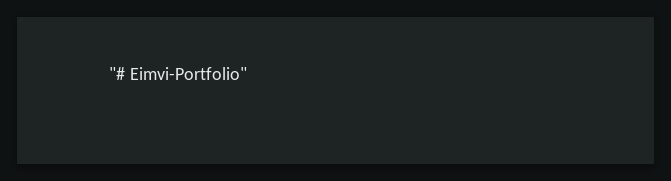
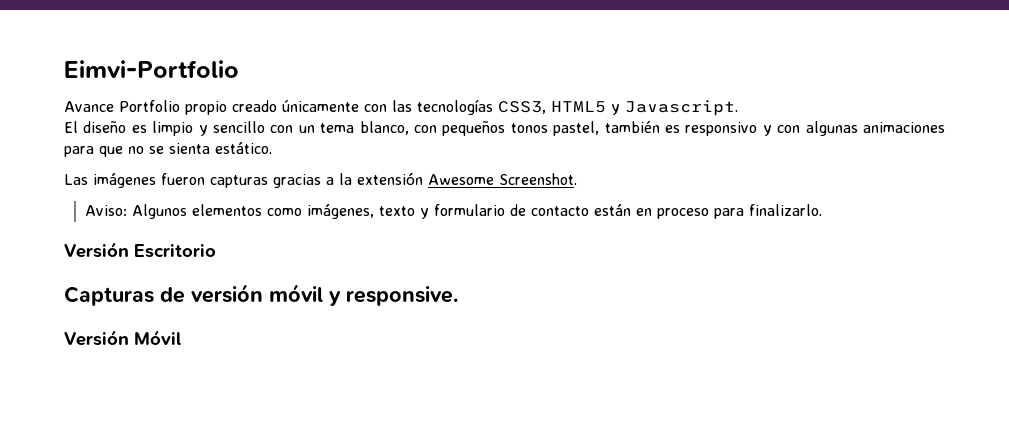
[109,67,247,80] "# Eimvi-Portfolio" -> [64,60,239,78] [64,99,738,116] [64,121,945,136] [64,142,272,157] [64,172,577,188] [84,204,822,219] [64,242,216,258] [64,284,458,306] [64,330,181,346] Eimvi-Portfolio // Avance Portfolio propio creado únicamente con las tecnologías CSS3, HTML5 y Javascript. // El diseño es limpio y sencillo con un tema blanco, con pequeños tonos pastel, también es responsivo y con algunas animaciones para que no se sienta estático. // Las imágenes fueron capturas gracias a la extensión Awesome Screenshot. // Aviso: Algunos elementos como imágenes, texto y formulario de contacto están en proceso para finalizarlo. // Versión Escritorio // Capturas de versión móvil y responsive. // Versión Móvil

